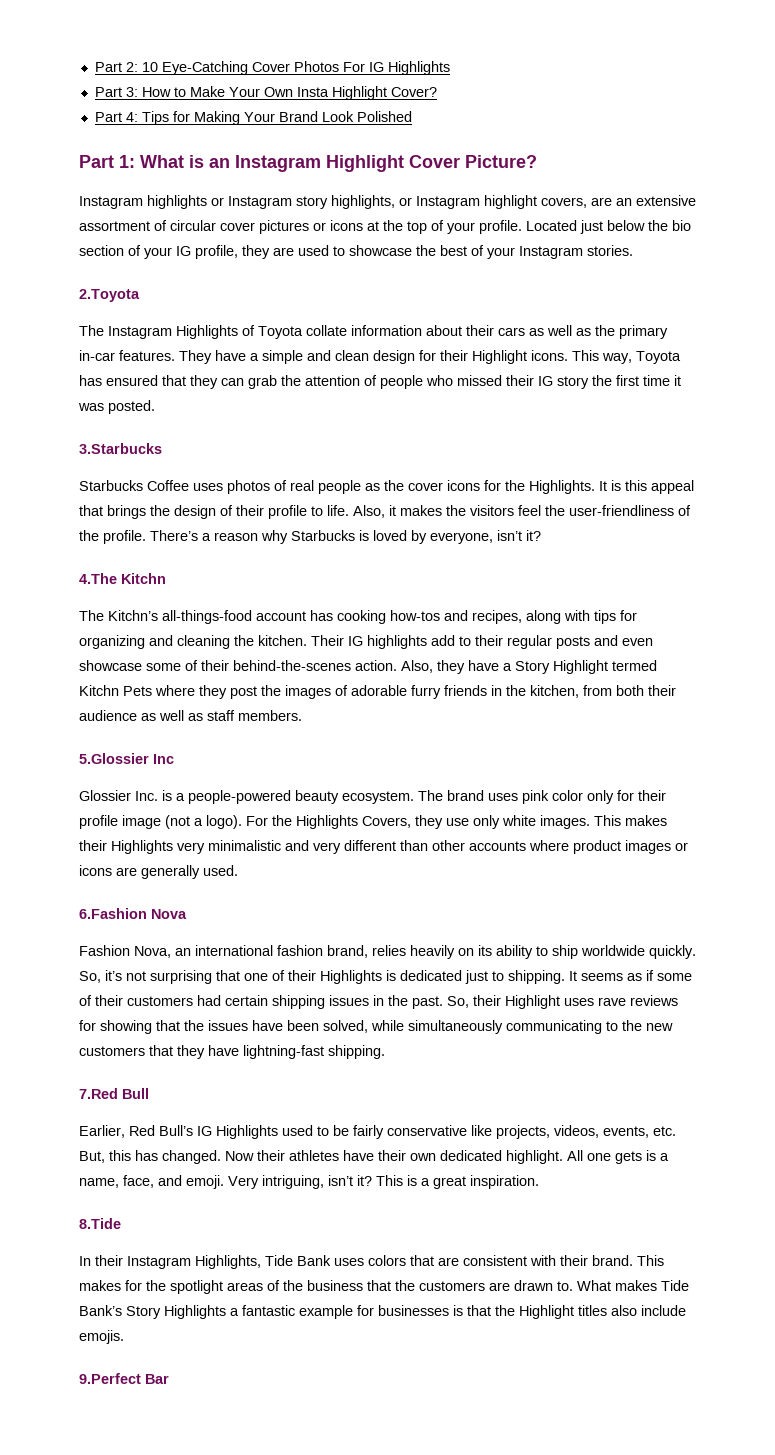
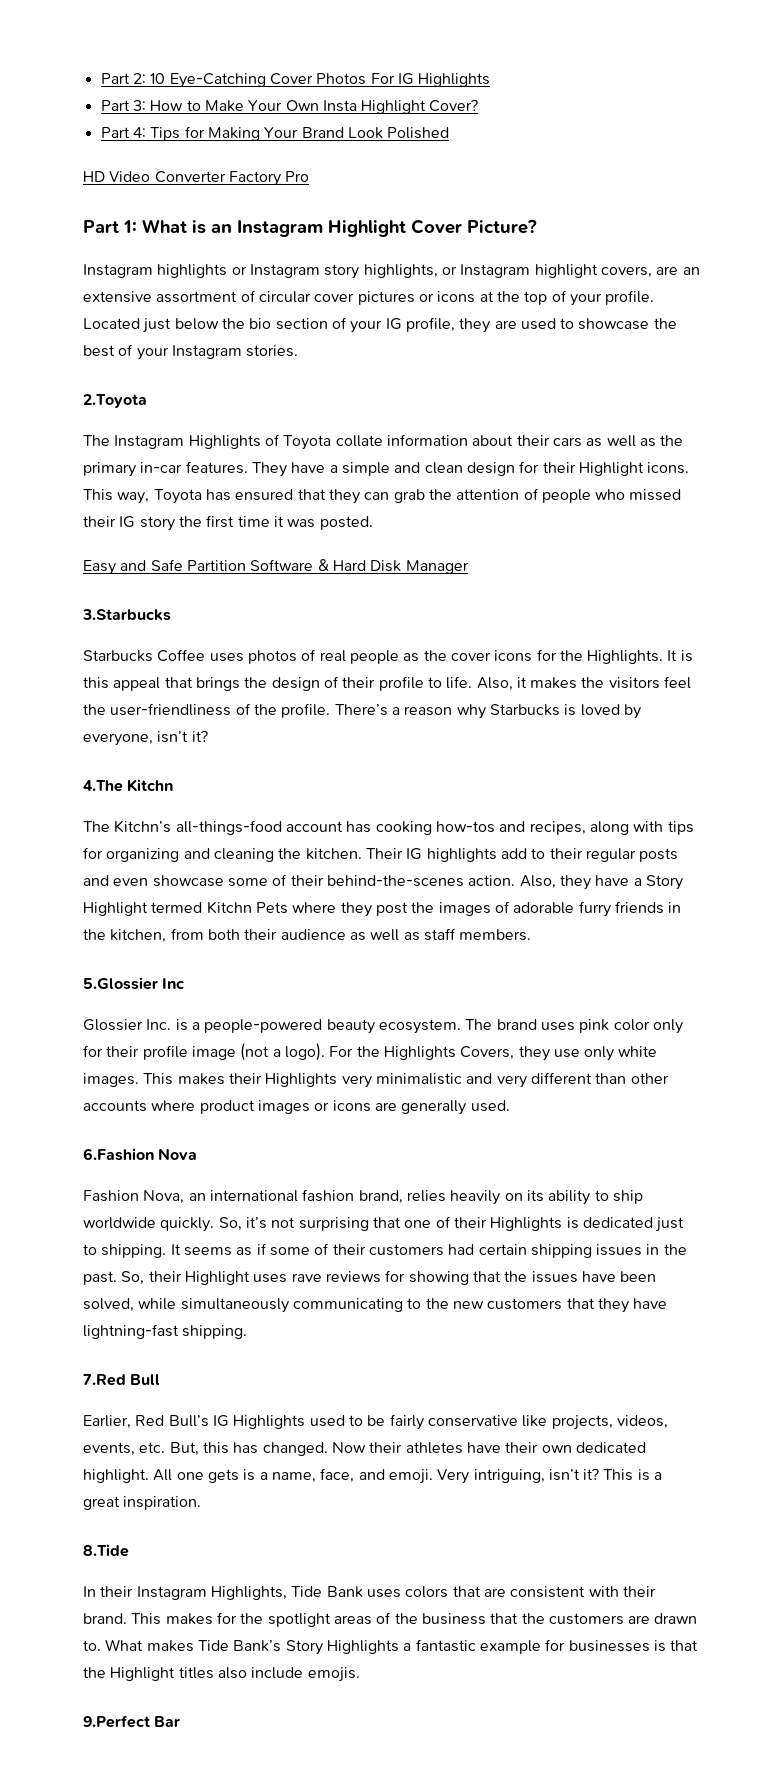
(412, 116) none -> [83,171,310,186] // HD Video Converter Factory Pro
(155, 407) none -> [83,559,469,575] // Easy and Safe Partition Software & Hard Disk Manager

